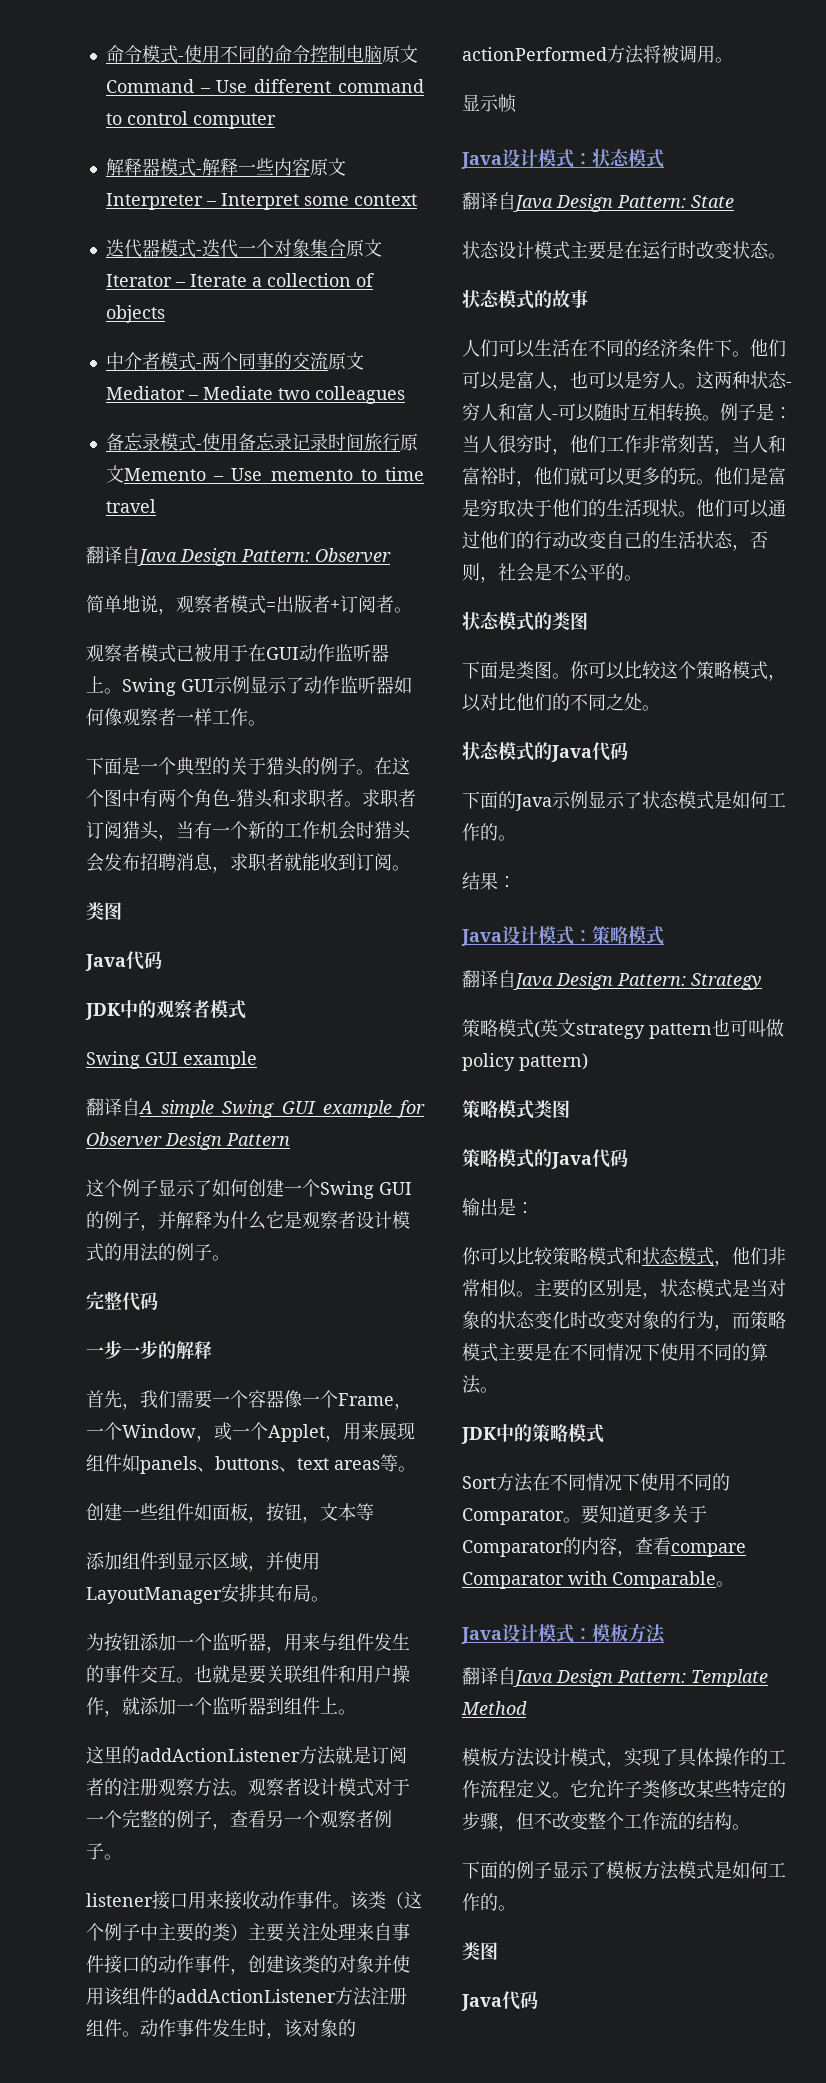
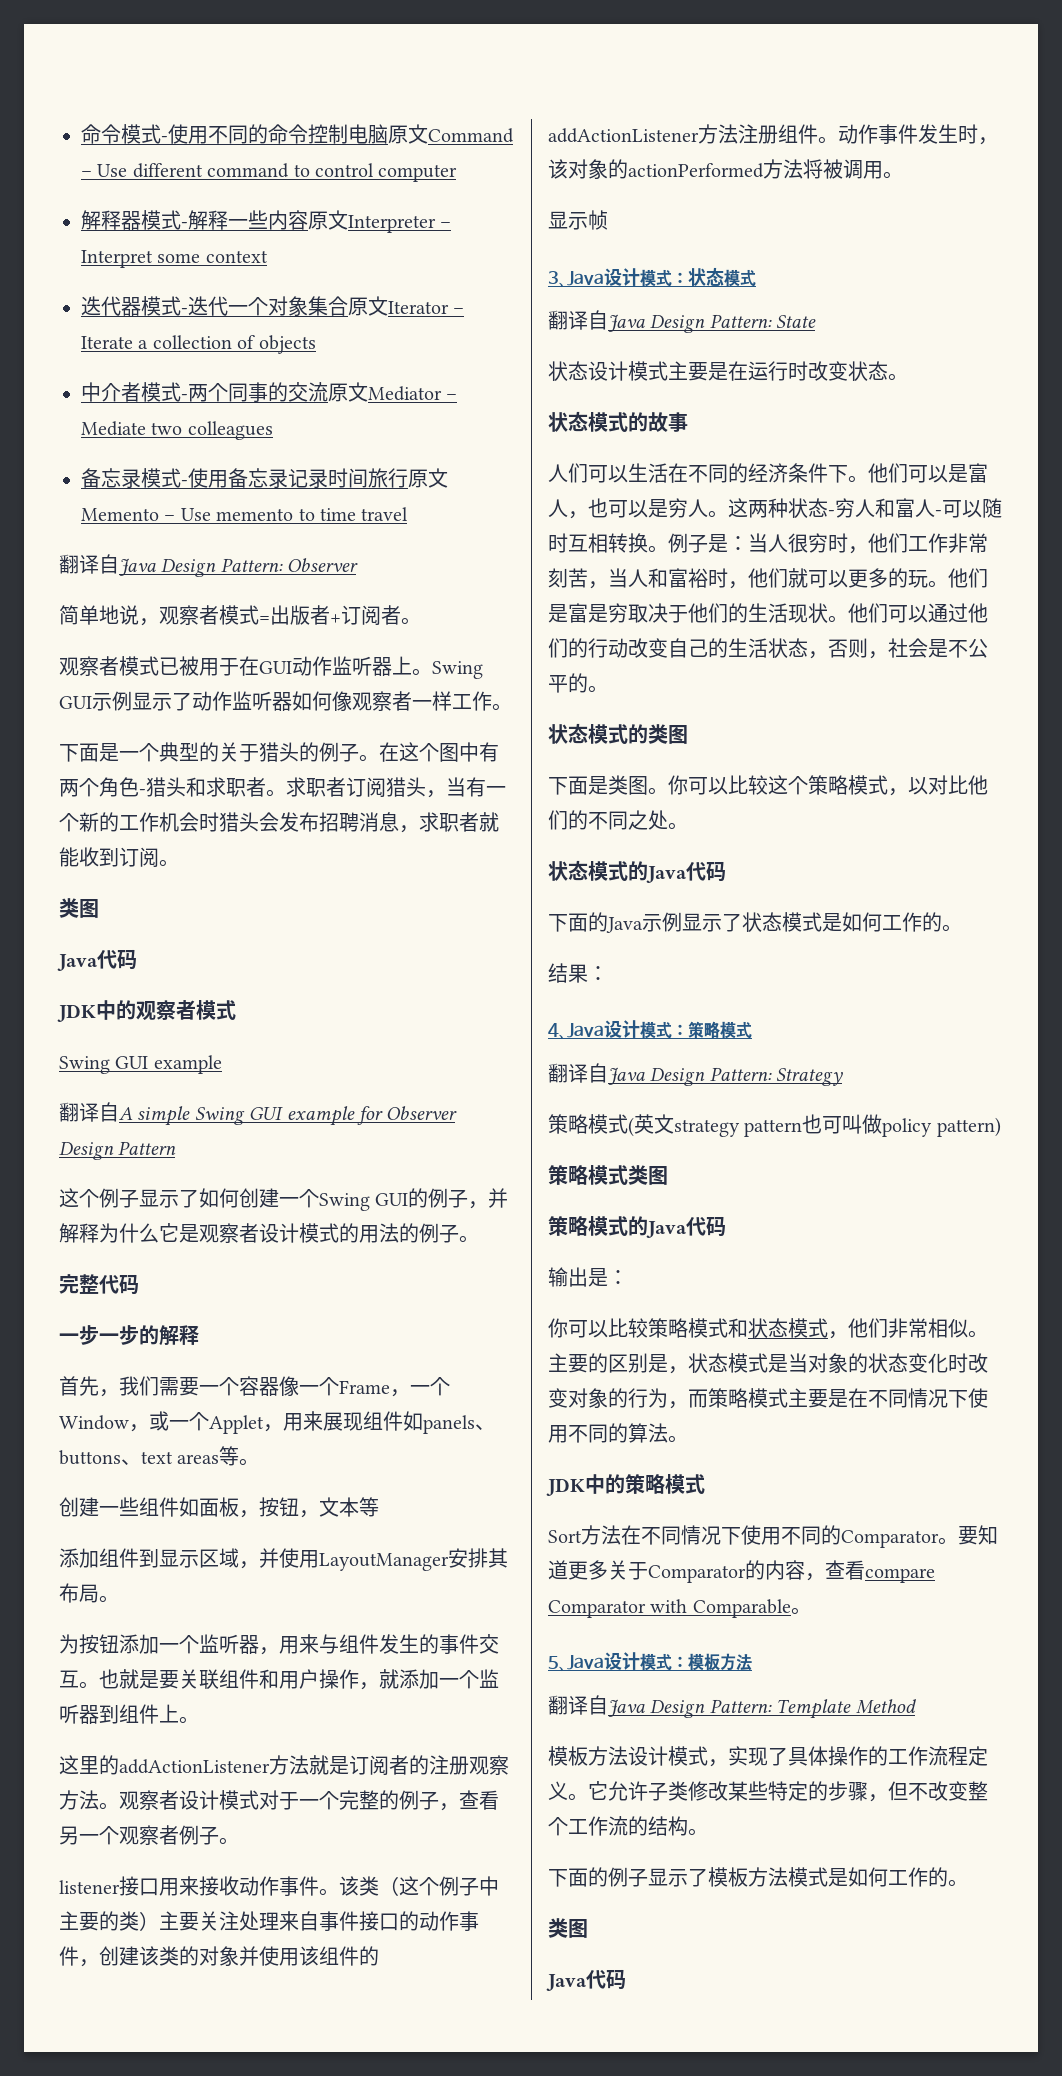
(517, 103) none -> [548,271,567,288] 3、
(516, 882) none -> [548,1023,567,1040] 4、
(734, 1584) none -> [548,1656,567,1672] 5、

